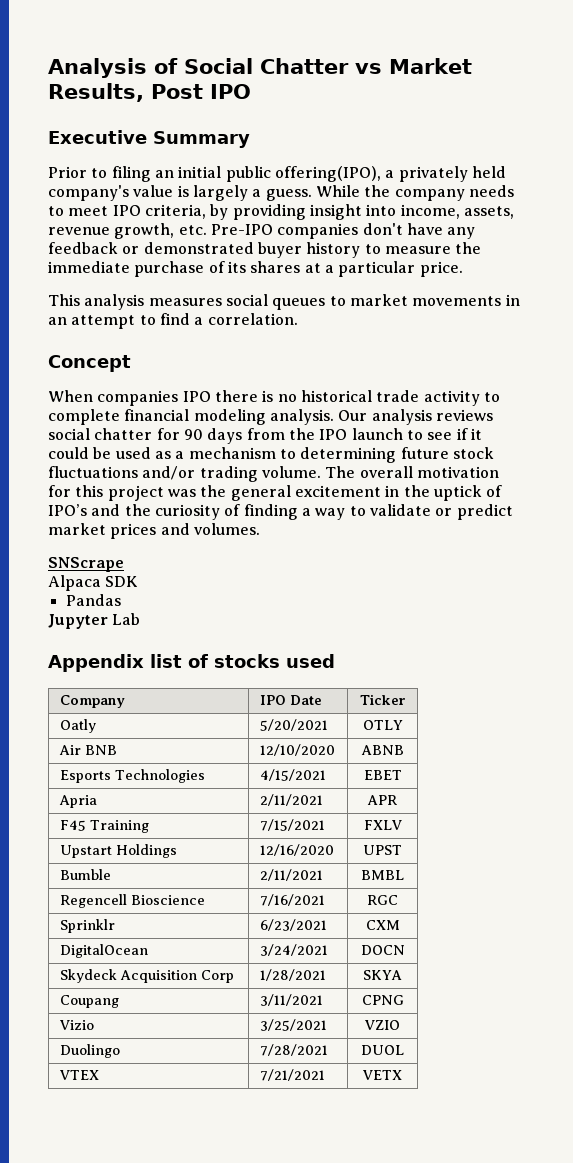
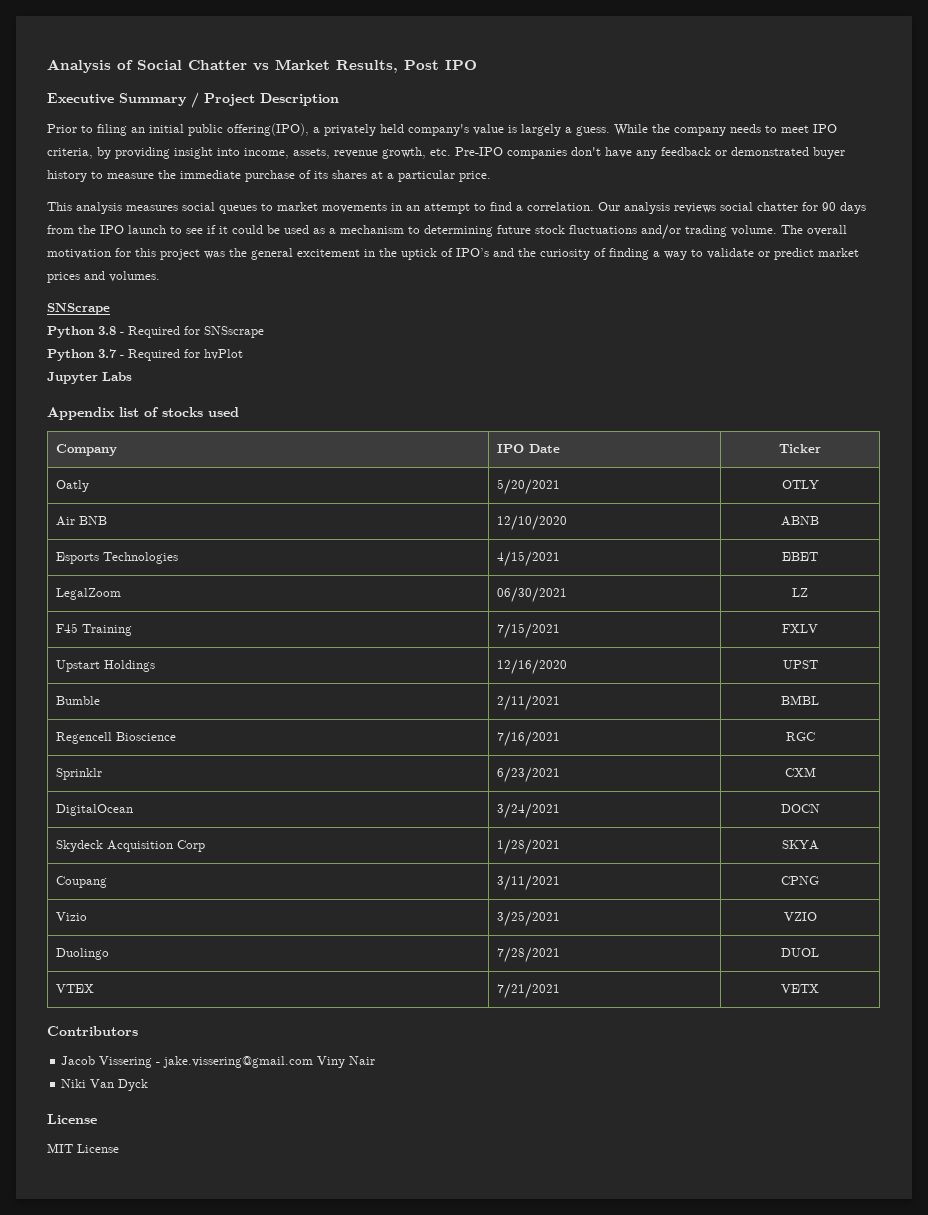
(250, 139) none -> [191,92,339,108] / Project Description
[48,355,131,372] [48,390,500,406] [48,409,334,425] // Concept // When companies IPO there is no historical trade activity to complete financial modeling analysis. -> (594, 206) none
[48,575,139,591] [65,594,121,606] Alpaca SDK // Pandas -> [47,326,264,338] [47,349,243,361] Python 3.8 - Required for SNSscrape // Python 3.7 - Required for hvPlot
[112,613,141,625] Lab -> [102,372,132,381] Labs
[58,795,97,808] [259,794,323,806] [367,795,397,805] Apria | 2/11/2021 | APR -> [56,588,122,600] [497,587,568,603] [792,588,808,597] LegalZoom | 06/30/2021 | LZ
(402, 1075) none -> [47,1026,138,1036] [61,1056,376,1068] [61,1079,149,1091] [47,1114,97,1124] [47,1143,119,1153] // Contributors // Jacob Vissering - jake.vissering@gmail.com Viny Nair // Niki Van Dyck // License // MIT License

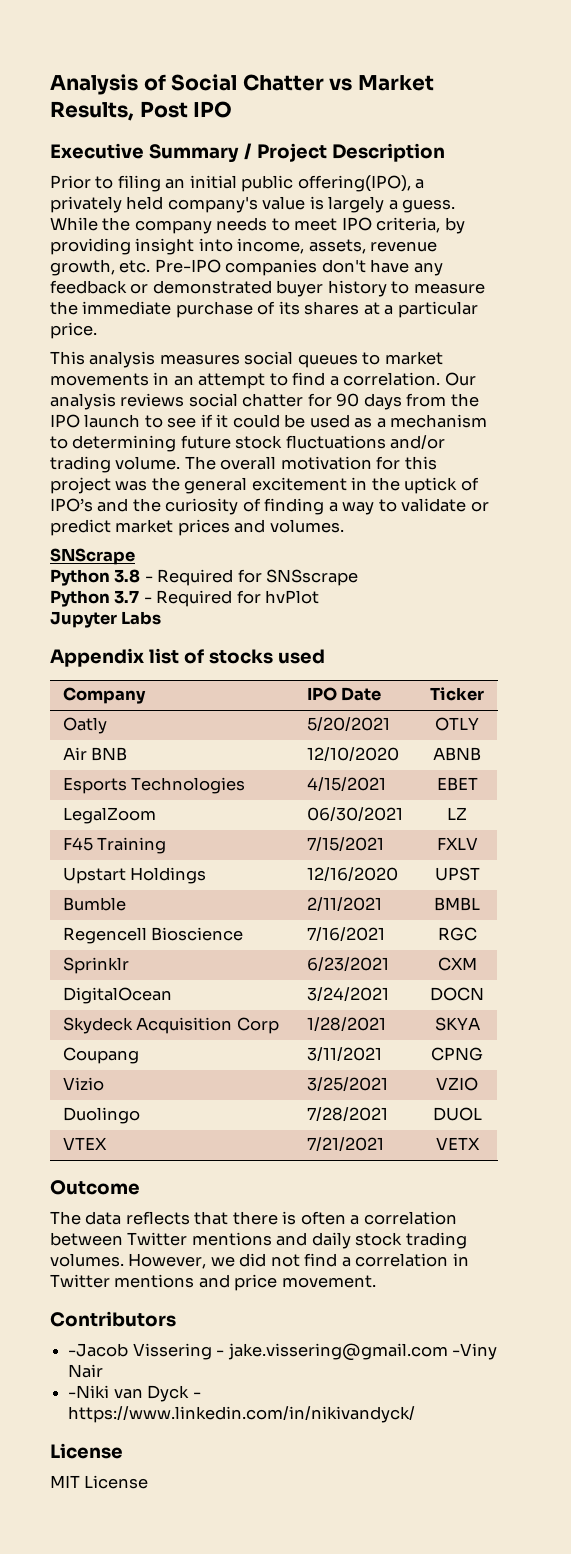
(819, 988) none -> [50,1180,140,1195] [50,1211,457,1225] [50,1232,467,1249] [50,1253,469,1269] [50,1274,376,1291] // Outcome // The data reflects that there is often a correlation between Twitter mentions and daily stock trading volumes. However, we did not find a correlation in Twitter mentions and price movement.
[61,1056,96,1065] Jacob -> [68,1343,129,1357] -Jacob
[317,1056,346,1068] Viny -> [451,1343,497,1360] -Viny
[61,1079,115,1088] Niki Van -> [68,1385,143,1399] -Niki van
(149, 1085) none -> [192,1392,201,1398] [68,1406,416,1423] - https://www.linkedin.com/in/nikivandyck/

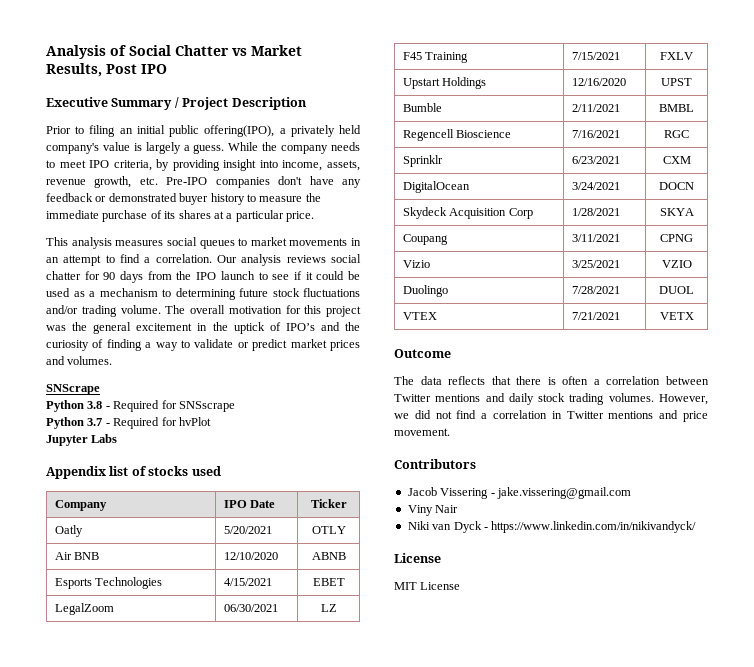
[68,1343,129,1357] -Jacob -> [407,487,437,496] Jacob
[451,1343,497,1360] -Viny -> [407,505,433,516] // Viny
[68,1385,110,1398] -Niki -> [407,521,430,530] Niki

